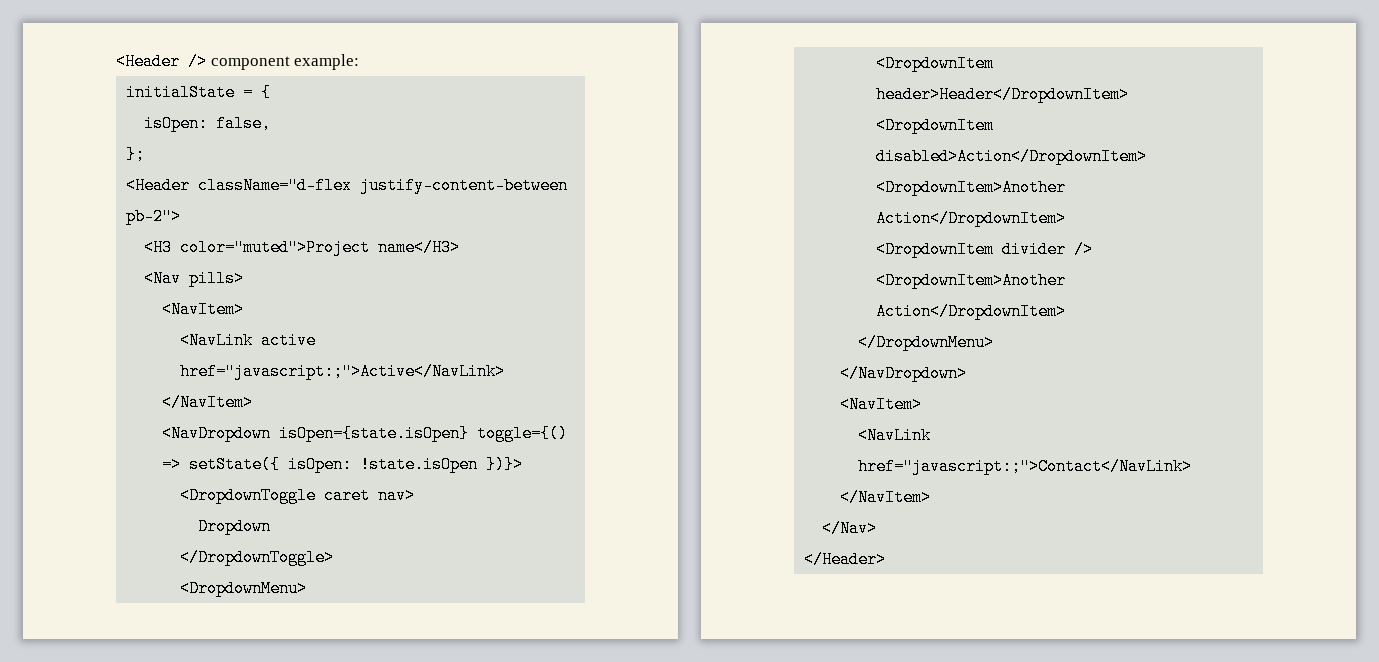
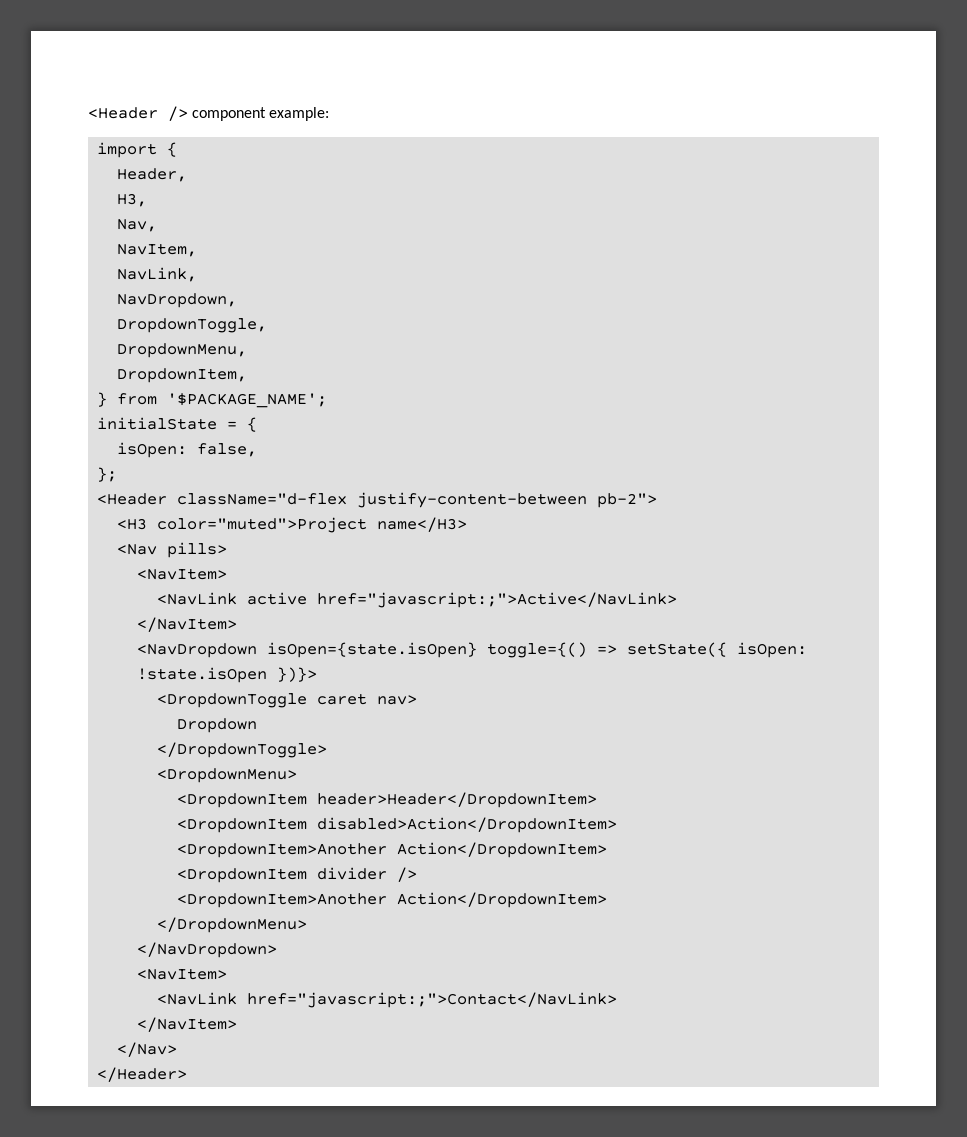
(360, 62) none -> [97,142,178,158] [117,168,188,182] [117,193,148,207] [117,219,158,232] [117,243,198,257] [117,267,198,282] [117,293,238,308] [117,318,268,333] [117,343,248,358] [117,368,248,383] [97,392,328,408] // import { // Header, // H3, // Nav, // NavItem, // NavLink, // NavDropdown, // DropdownToggle, // DropdownMenu, // DropdownItem, // } from '$PACKAGE_NAME';

